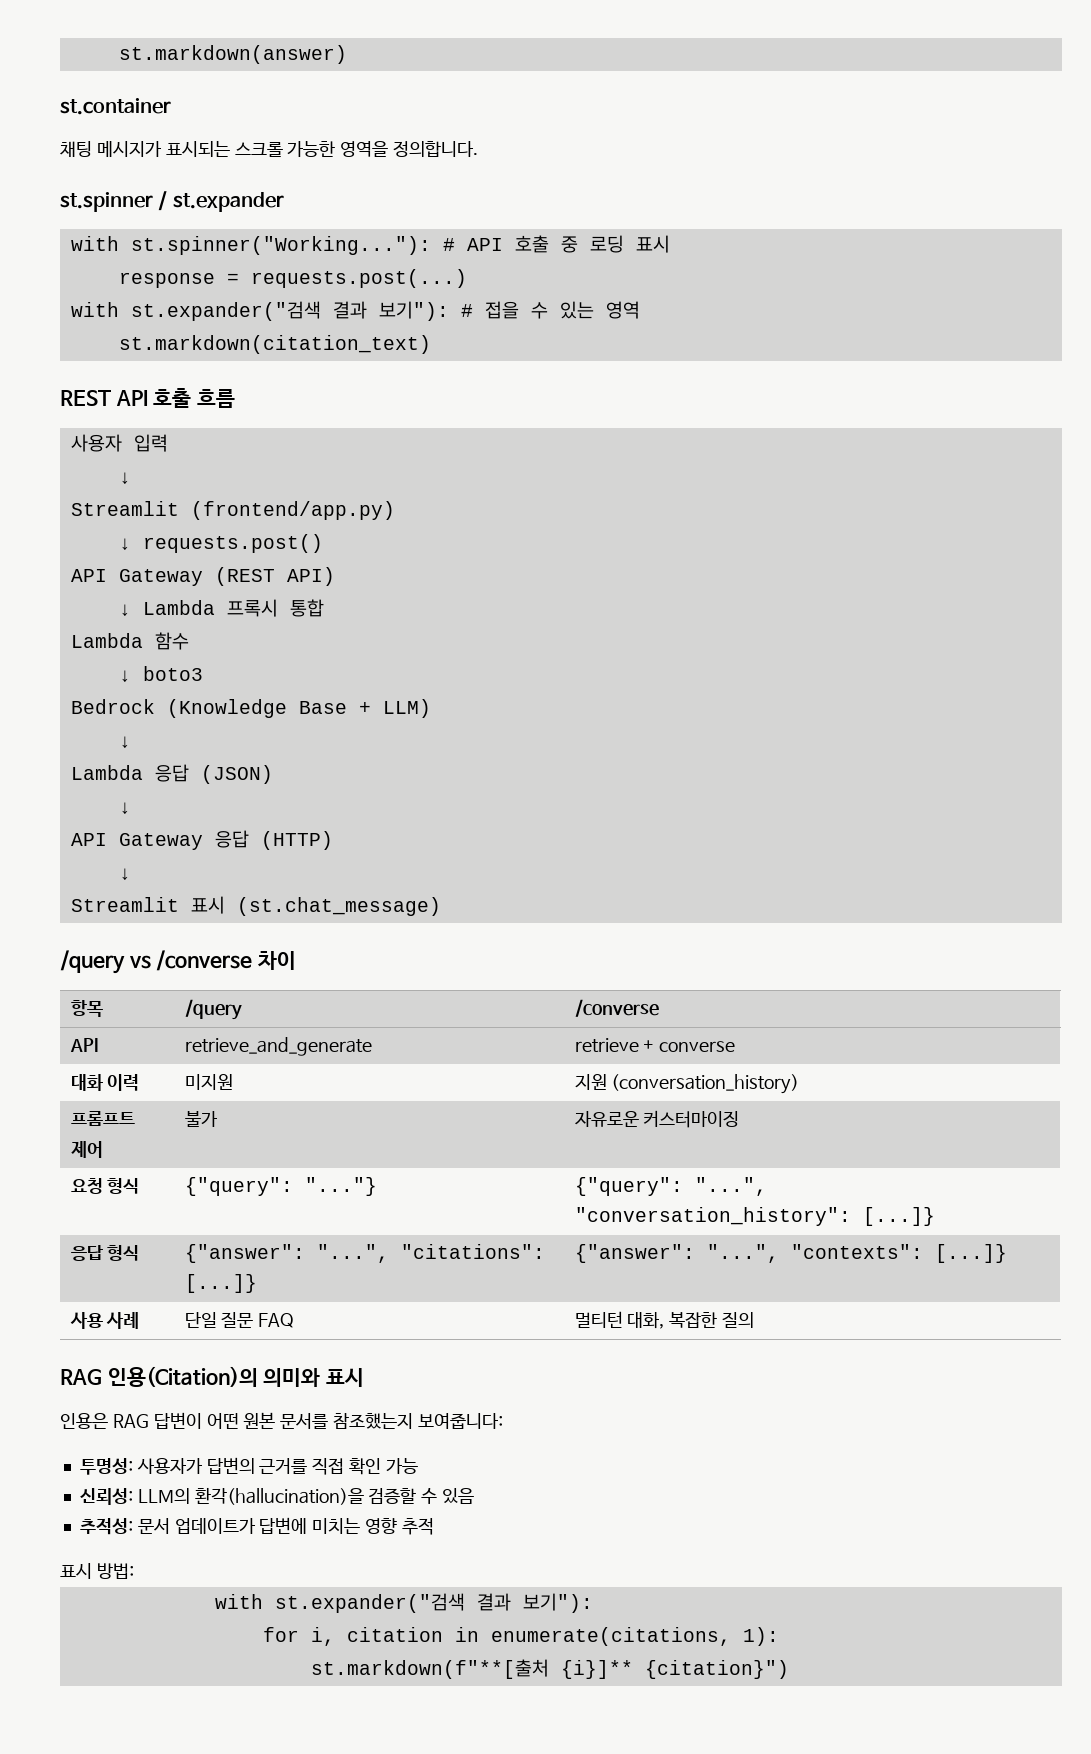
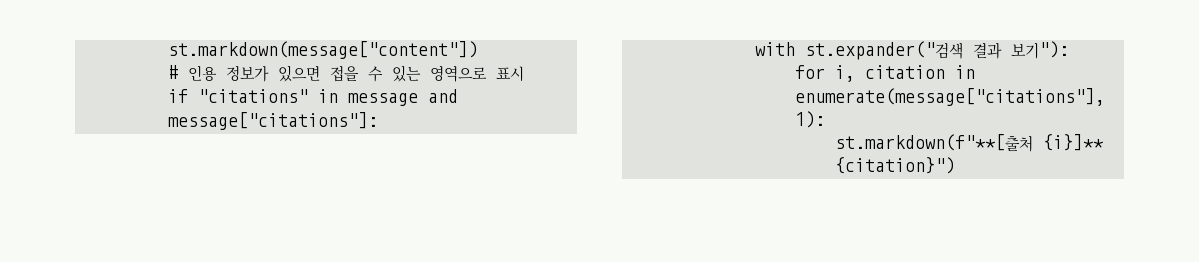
[118,45,347,64] [60,98,171,115] [60,141,479,157] [60,191,284,212] [70,235,670,255] [118,269,467,288] [70,301,640,321] [118,335,431,354] [60,388,235,408] [70,434,168,452] [118,472,131,484] [70,501,395,520] [118,534,323,553] [70,567,335,586] [118,599,324,617] [70,632,189,650] [118,666,203,682] [70,699,431,718] [118,736,131,748] [70,764,273,784] [118,802,131,814] [70,830,333,850] [118,868,131,880] [70,896,441,916] [60,950,297,974] [70,1000,103,1017] [184,999,242,1020] [574,999,659,1017] [69,1038,98,1052] [184,1037,372,1056] [574,1038,736,1053] [70,1074,140,1091] [184,1074,233,1090] [574,1074,800,1094] [70,1111,135,1126] [70,1141,103,1158] [184,1111,218,1127] [574,1110,740,1128] [70,1178,140,1194] [184,1177,377,1196] [574,1177,767,1196] [574,1207,935,1226] [70,1245,140,1261] [184,1244,545,1263] [184,1274,257,1293] [574,1244,1007,1263] [69,1312,140,1329] [184,1312,295,1328] [574,1311,755,1329] [60,1366,364,1387] [60,1412,504,1429] [79,1457,418,1475] [79,1487,475,1505] [79,1517,434,1535] [60,1563,134,1579] st.markdown(answer) // st.container // 채팅 메시지가 표시되는 스크롤 가능한 영역을 정의합니다. // st.spinner / st.expander // with st.spinner("Working..."): # API 호출 중 로딩 표시 // response = requests.post(...) // with st.expander("검색 결과 보기"): # 접을 수 있는 영역 // st.markdown(citation_text) // REST API 호출 흐름 // 사용자 입력 // ↓ // Streamlit (frontend/app.py) // ↓ requests.post() // API Gateway (REST API) // ↓ Lambda 프록시 통합 // Lambda 함수 // ↓ boto3 // Bedrock (Knowledge Base + LLM) // ↓ // Lambda 응답 (JSON) // ↓ // API Gateway 응답 (HTTP) // ↓ // Streamlit 표시 (st.chat_message) // /query vs /converse 차이 // 항목 | /query | /converse // API | retrieve_and_generate | retrieve + converse // 대화 이력 | 미지원 | 지원 (conversation_history) // 프롬프트 제어 | 불가 | 자유로운 커스터마이징 // 요청 형식 | {"query": "..."} | {"query": "...", "conversation_history": [...]} // 응답 형식 | {"answer": "...", "citations": [...]} | {"answer": "...", "contexts": [...]} // 사용 사례 | 단일 질문 FAQ | 멀티턴 대화, 복잡한 질의 // RAG 인용(Citation)의 의미와 표시 // 인용은 RAG 답변이 어떤 원본 문서를 참조했는지 보여줍니다: // 투명성: 사용자가 답변의 근거를 직접 확인 가능 // 신뢰성: LLM의 환각(hallucination)을 검증할 수 있음 // 추적성: 문서 업데이트가 답변에 미치는 영향 추적 // 표시 방법: -> [167,41,478,59] [167,65,524,82] [167,89,458,106] [167,112,378,130] st.markdown(message["content"]) // # 인용 정보가 있으면 접을 수 있는 영역으로 표시 // if "citations" in message and message["citations"]:
[490,1627,731,1646] enumerate(citations, -> [794,88,1105,106] enumerate(message["citations"],

